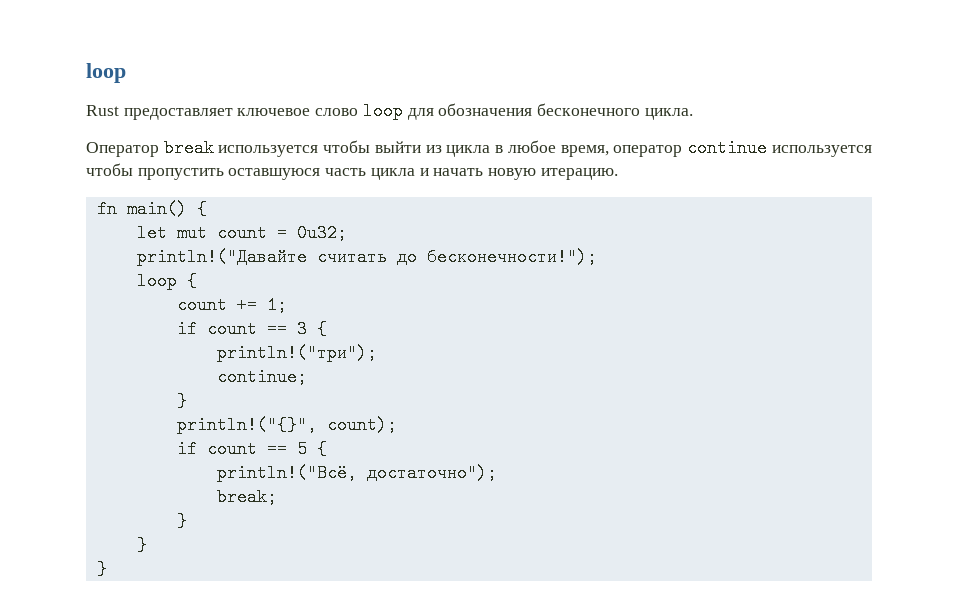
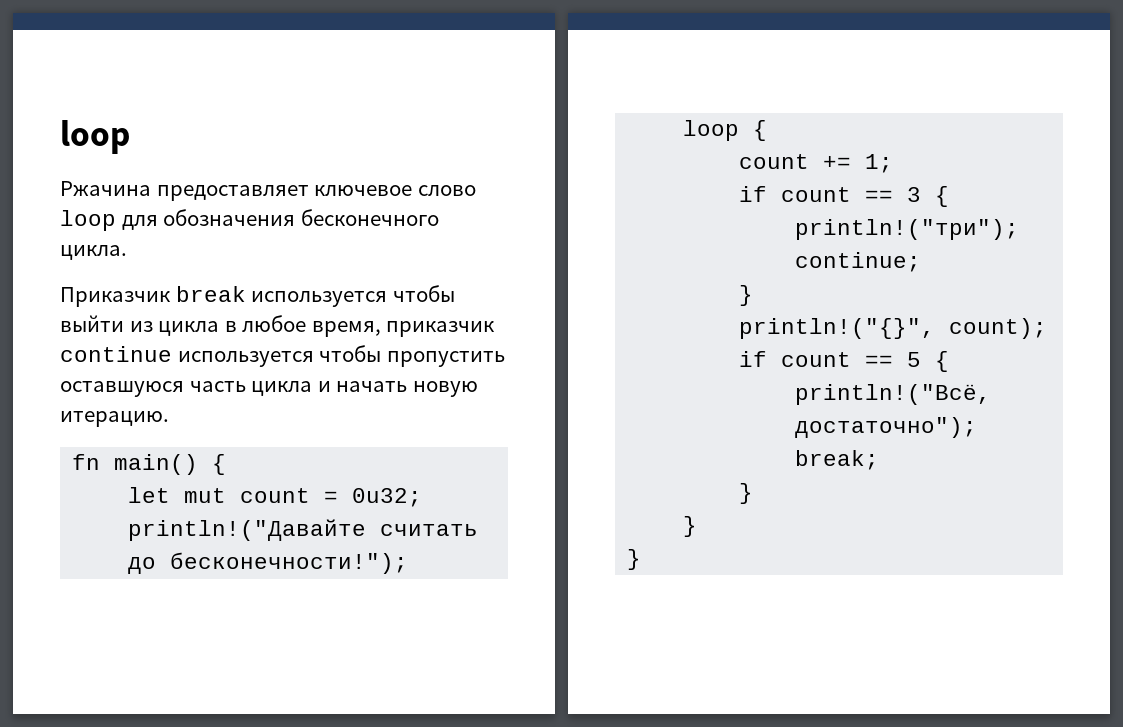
[86,105,119,116] Rust -> [60,181,151,196] Ржачина
[86,142,159,157] Оператор -> [60,287,171,307] Приказчик
[613,145,683,157] оператор -> [386,321,496,337] приказчик

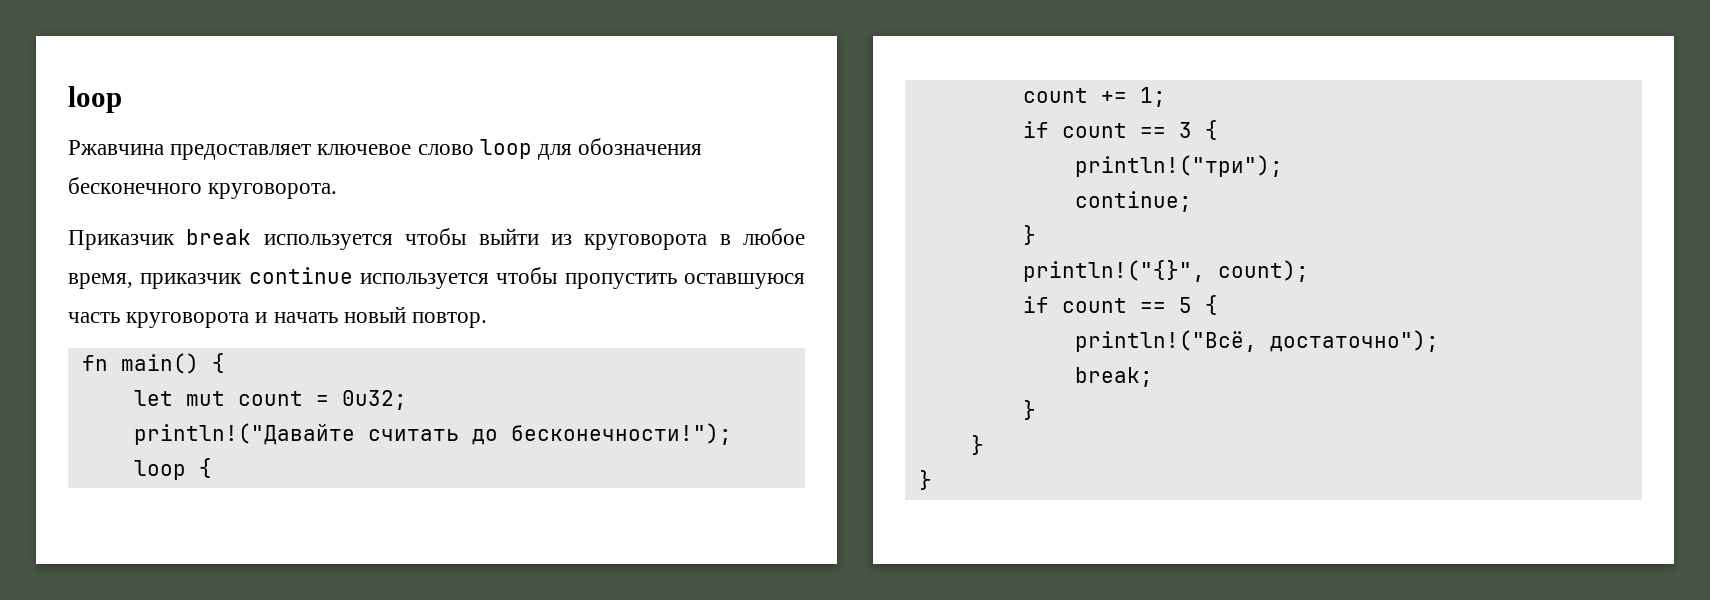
[60,181,151,196] Ржачина -> [68,140,164,155] Ржавчина
[60,245,127,260] цикла. -> [208,183,338,199] круговорота.
[158,321,220,336] цикла -> [584,234,708,250] круговорота
[251,381,313,396] цикла -> [126,312,250,328] круговорота
[412,381,478,397] [60,411,169,427] новую итерацию. -> [343,306,488,328] новый повтор.

